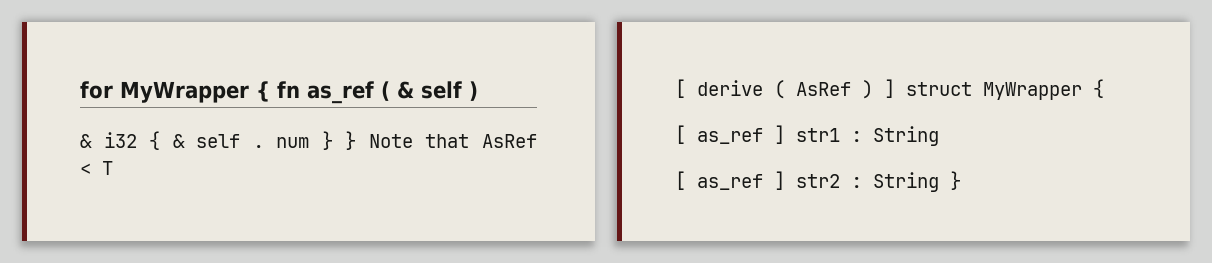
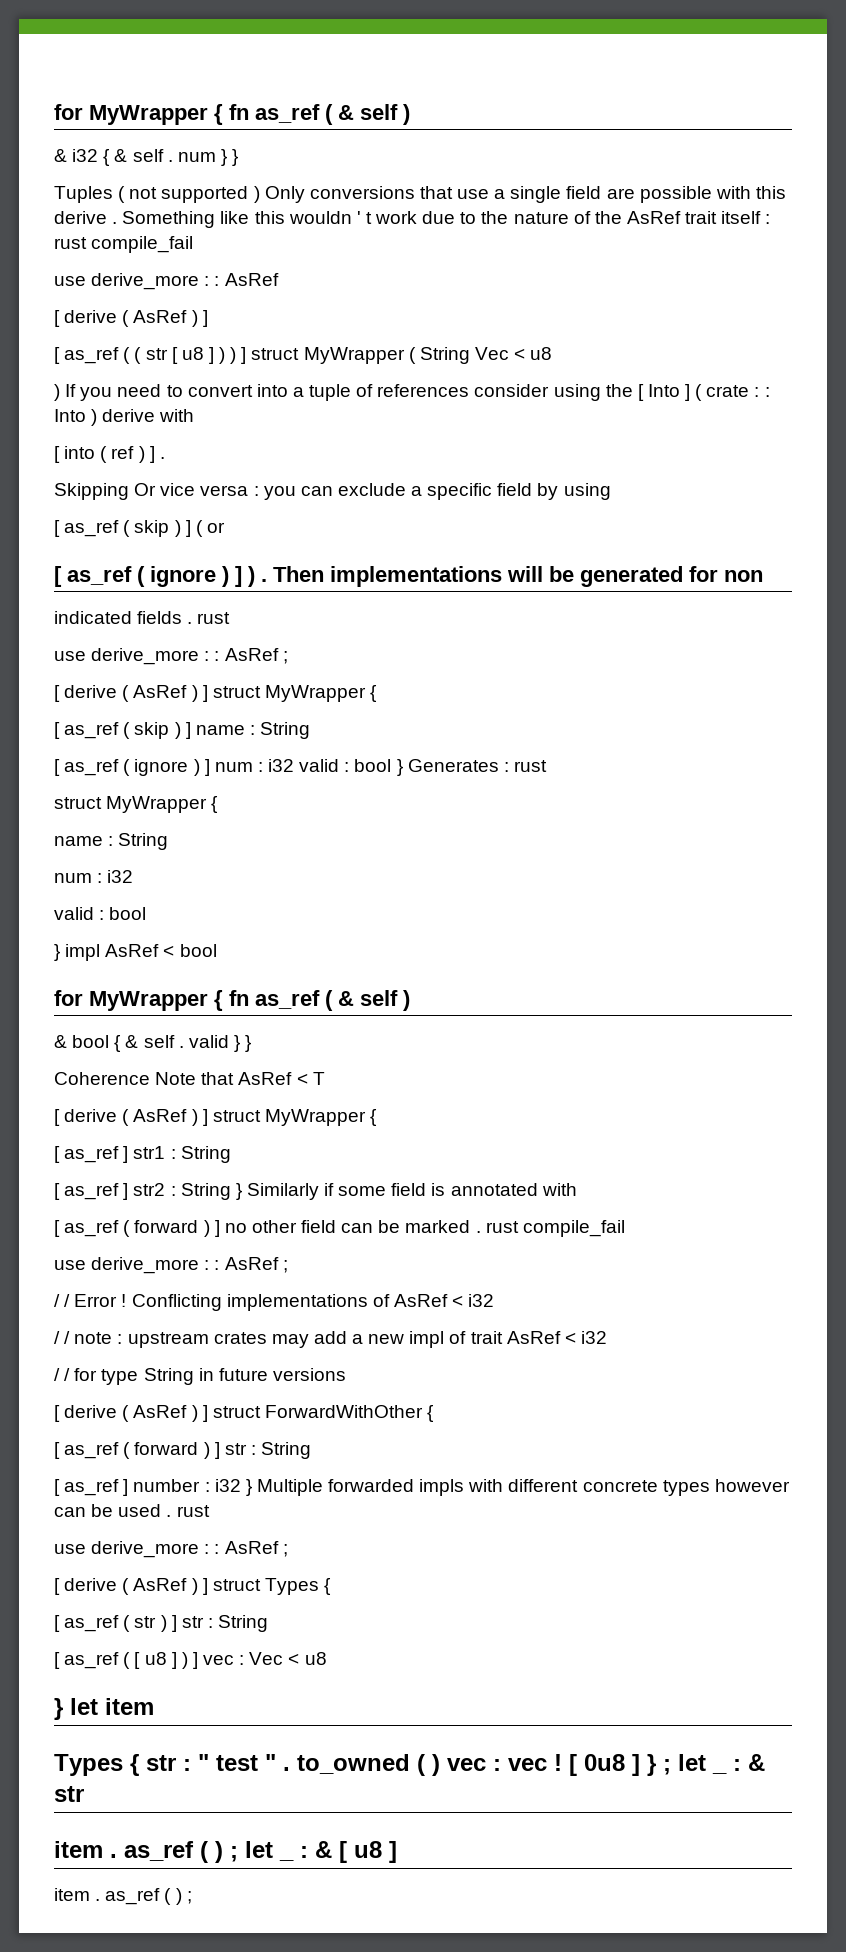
(357, 140) none -> [54,186,786,203] [54,211,771,228] [54,236,194,253] [54,273,279,290] [54,310,208,327] [54,347,553,364] [54,384,770,401] [54,409,195,426] [54,446,165,463] [54,483,611,500] [54,520,225,537] [54,566,763,587] [54,611,231,624] [54,648,288,665] [54,685,378,702] [54,722,311,739] [54,759,547,776] [54,796,219,813] [54,833,169,850] [54,870,134,883] [54,907,147,920] [54,944,217,961] [54,990,410,1011] [54,1035,252,1052] [54,1072,150,1085] // Tuples ( not supported ) Only conversions that use a single field are possible with this derive . Something like this wouldn ' t work due to the nature of the AsRef trait itself : rust compile_fail // use derive_more : : AsRef // [ derive ( AsRef ) ] // [ as_ref ( ( str [ u8 ] ) ) ] struct MyWrapper ( String Vec < u8 // ) If you need to convert into a tuple of references consider using the [ Into ] ( crate : : Into ) derive with // [ into ( ref ) ] . // Skipping Or vice versa : you can exclude a specific field by using // [ as_ref ( skip ) ] ( or // [ as_ref ( ignore ) ] ) . Then implementations will be generated for non // indicated fields . rust // use derive_more : : AsRef ; // [ derive ( AsRef ) ] struct MyWrapper { // [ as_ref ( skip ) ] name : String // [ as_ref ( ignore ) ] num : i32 valid : bool } Generates : rust // struct MyWrapper { // name : String // num : i32 // valid : bool // } impl AsRef < bool // for MyWrapper { fn as_ref ( & self ) // & bool { & self . valid } } // Coherence
(961, 180) none -> [246,1183,577,1200] [54,1220,625,1237] [54,1257,288,1274] [54,1294,495,1311] [54,1331,607,1348] [54,1368,346,1385] [54,1405,435,1422] [54,1442,312,1459] [54,1479,790,1496] [54,1504,210,1517] [54,1541,288,1558] [54,1578,332,1595] [54,1615,269,1632] [54,1652,327,1669] [54,1698,154,1720] [54,1754,706,1776] [712,1771,727,1774] [733,1754,765,1771] [54,1786,84,1802] [54,1841,273,1863] [279,1858,294,1861] [300,1841,397,1863] [54,1888,192,1905] Similarly if some field is annotated with // [ as_ref ( forward ) ] no other field can be marked . rust compile_fail // use derive_more : : AsRef ; // / / Error ! Conflicting implementations of AsRef < i32 // / / note : upstream crates may add a new impl of trait AsRef < i32 // / / for type String in future versions // [ derive ( AsRef ) ] struct ForwardWithOther { // [ as_ref ( forward ) ] str : String // [ as_ref ] number : i32 } Multiple forwarded impls with different concrete types however can be used . rust // use derive_more : : AsRef ; // [ derive ( AsRef ) ] struct Types { // [ as_ref ( str ) ] str : String // [ as_ref ( [ u8 ] ) ] vec : Vec < u8 // } let item // Types { str : " test " . to_owned ( ) vec : vec ! [ 0u8 ] } ; let _ : & str // item . as_ref ( ) ; let _ : & [ u8 ] // item . as_ref ( ) ;

